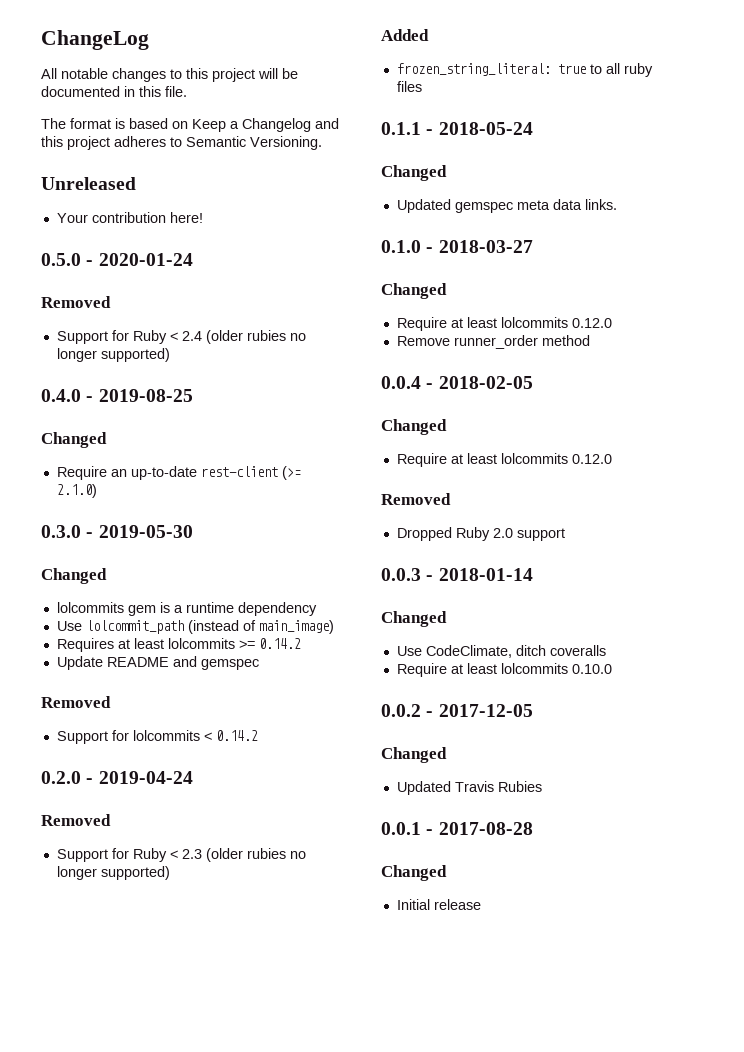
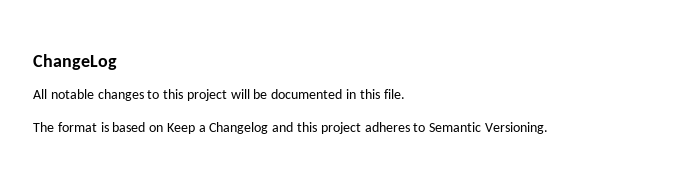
[41,177,136,190] [56,212,203,223] [41,253,193,266] [41,296,111,308] [56,330,306,344] [56,348,170,362] [41,389,193,402] [41,432,107,448] [56,466,301,480] [56,484,97,498] [41,525,193,538] [41,568,107,584] [56,602,317,616] [56,620,334,634] [56,638,301,652] [56,656,259,670] [41,696,111,708] [56,730,258,744] [41,771,193,784] [41,814,111,826] [56,848,306,862] [56,866,170,880] [381,29,429,41] [396,63,653,77] [396,81,422,92] [381,122,533,135] [381,165,447,181] [396,199,617,213] [381,240,533,253] [381,283,447,299] [396,317,612,331] [396,335,590,349] [381,376,533,389] [381,419,447,435] [396,453,612,467] [381,493,451,505] [396,527,565,541] [381,568,533,581] [381,611,447,627] [396,645,606,658] [396,663,612,677] [381,704,533,717] [381,747,447,763] [396,781,542,795] [381,822,533,835] [381,865,447,881] [396,899,481,910] // Unreleased // Your contribution here! // 0.5.0 - 2020-01-24 // Removed // Support for Ruby < 2.4 (older rubies no longer supported) // 0.4.0 - 2019-08-25 // Changed // Require an up-to-date rest-client (>= 2.1.0) // 0.3.0 - 2019-05-30 // Changed // lolcommits gem is a runtime dependency // Use lolcommit_path (instead of main_image) // Requires at least lolcommits >= 0.14.2 // Update README and gemspec // Removed // Support for lolcommits < 0.14.2 // 0.2.0 - 2019-04-24 // Removed // Support for Ruby < 2.3 (older rubies no longer supported) // Added // frozen_string_literal: true to all ruby files // 0.1.1 - 2018-05-24 // Changed // Updated gemspec meta data links. // 0.1.0 - 2018-03-27 // Changed // Require at least lolcommits 0.12.0 // Remove runner_order method // 0.0.4 - 2018-02-05 // Changed // Require at least lolcommits 0.12.0 // Removed // Dropped Ruby 2.0 support // 0.0.3 - 2018-01-14 // Changed // Use CodeClimate, ditch coveralls // Require at least lolcommits 0.10.0 // 0.0.2 - 2017-12-05 // Changed // Updated Travis Rubies // 0.0.1 - 2017-08-28 // Changed // Initial release -> (548, 128) none

